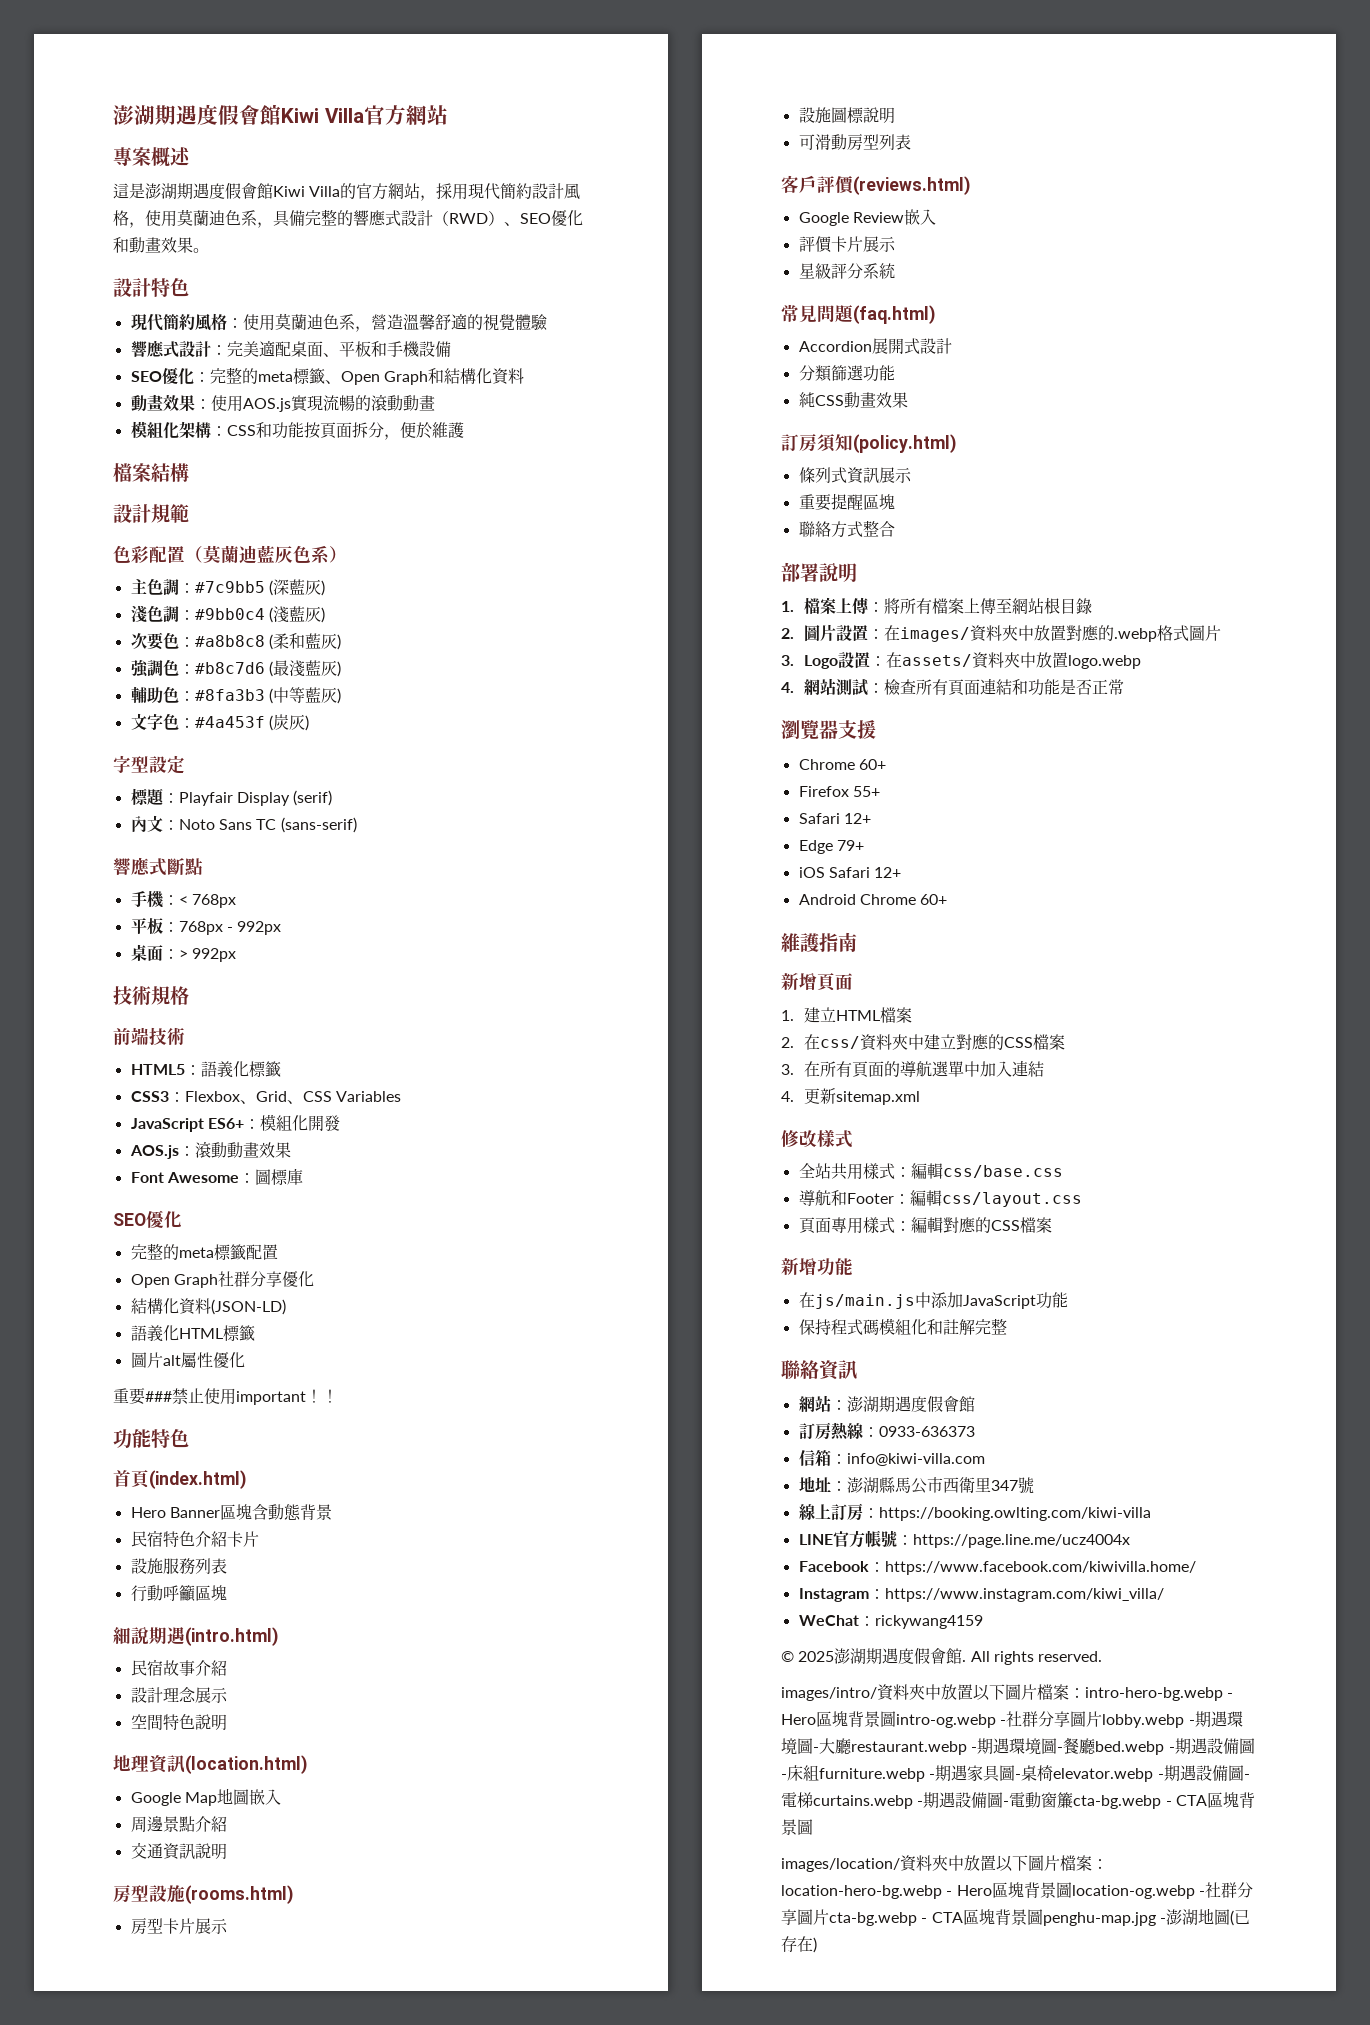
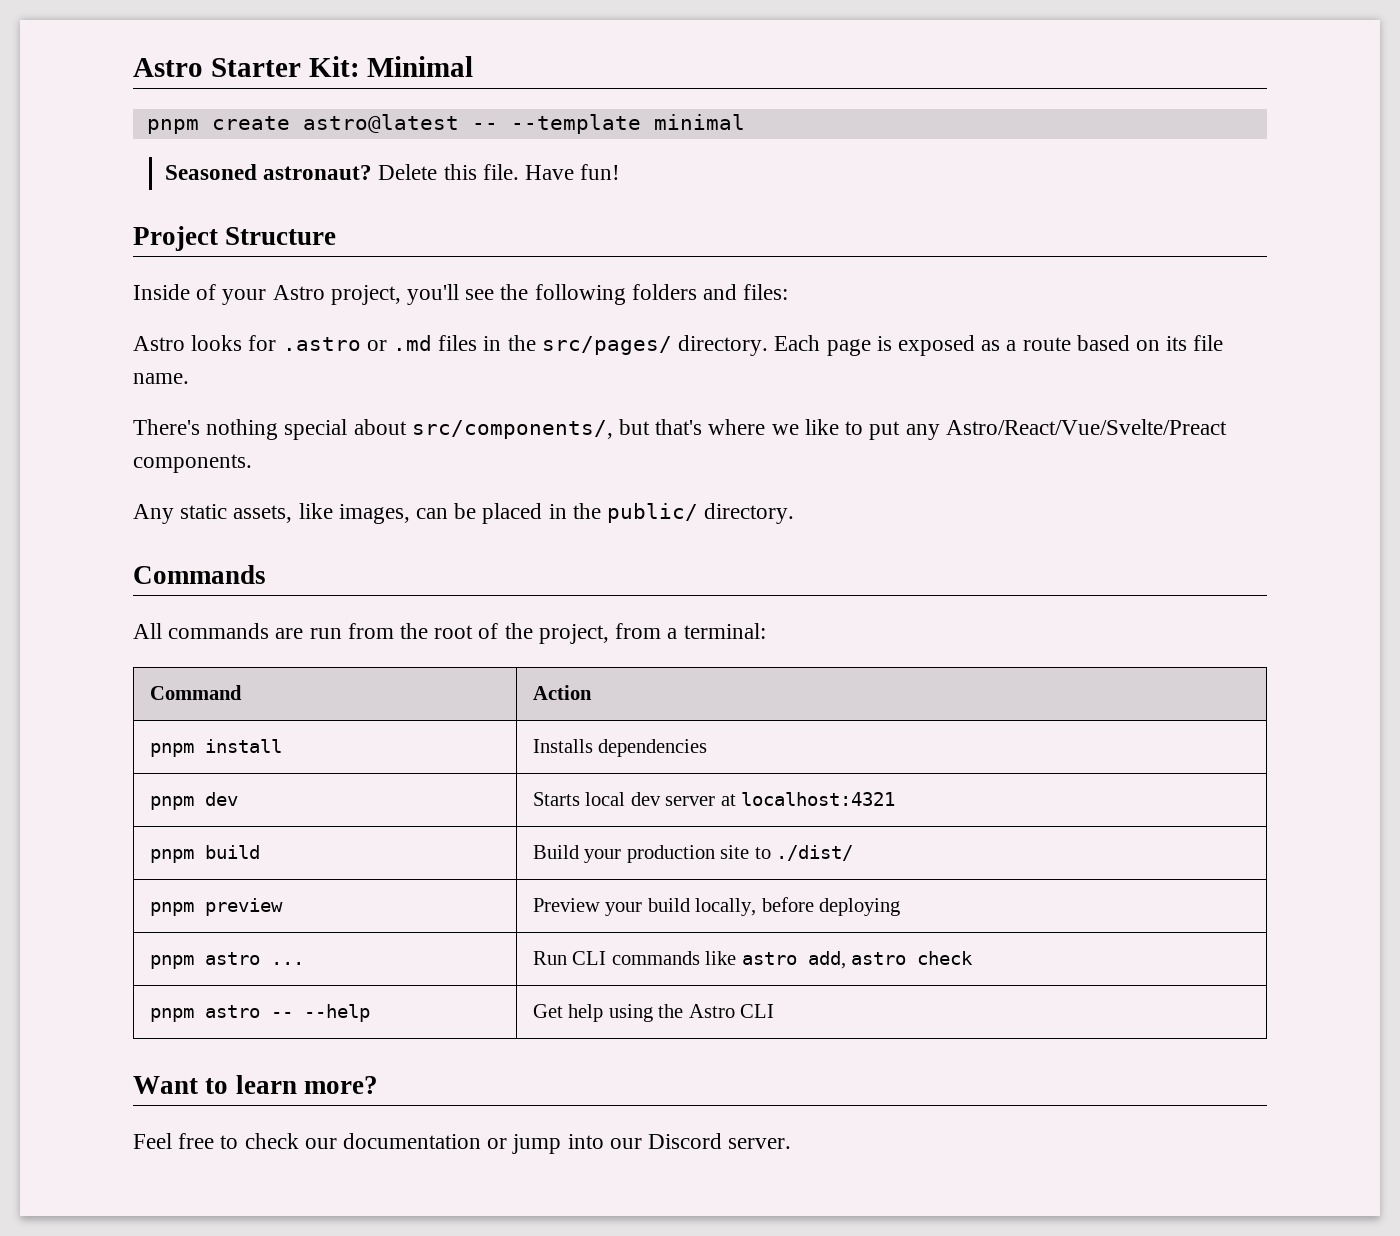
[113,104,448,125] [113,147,191,167] [113,183,581,201] [113,209,583,228] [113,237,209,253] [113,278,189,297] [130,313,548,332] [130,340,451,358] [130,367,524,385] [130,394,435,412] [130,421,464,440] [113,463,189,482] [113,504,189,523] [113,545,347,564] [130,578,325,596] [130,605,325,623] [130,632,341,650] [130,659,341,677] [130,686,341,704] [130,713,309,731] [113,755,185,774] [130,788,333,806] [130,815,357,833] [113,857,203,876] [130,891,236,908] [130,918,282,935] [130,944,236,962] [113,986,189,1005] [113,1027,185,1045] [130,1061,281,1078] [130,1091,401,1104] [130,1114,340,1132] [129,1141,291,1159] [130,1168,303,1185] [113,1210,182,1228] [130,1243,278,1260] [130,1271,314,1288] [130,1298,286,1315] [130,1325,255,1342] [130,1352,245,1368] [113,1388,338,1405] [113,1429,189,1448] [113,1470,247,1489] [130,1504,332,1521] [130,1530,259,1548] [130,1558,227,1575] [130,1585,227,1602] [113,1626,279,1646] [130,1659,227,1676] [130,1687,228,1703] [130,1714,227,1731] [113,1755,308,1774] [130,1788,281,1806] [130,1816,227,1833] [130,1842,227,1860] [113,1884,294,1904] [130,1918,228,1935] [798,107,895,124] [798,134,911,151] [781,175,971,195] [798,209,936,226] [798,236,896,253] [798,263,895,279] [781,304,936,324] [798,338,952,354] [798,365,895,382] [798,392,908,408] [781,433,957,453] [798,467,912,484] [798,493,895,511] [798,520,895,538] [781,562,857,582] [781,597,1093,615] [781,624,1222,642] [781,652,1142,669] [781,678,1125,696] [781,720,876,740] [798,759,886,770] [798,786,880,797] [798,813,871,824] [798,840,864,854] [798,867,902,878] [798,894,948,905] [781,932,857,952] [781,973,853,992] [781,1007,913,1023] [781,1034,1066,1051] [781,1060,1045,1078] [781,1088,921,1105] [781,1129,853,1148] [798,1163,1063,1180] [798,1190,1082,1207] [798,1217,1052,1234] [781,1258,853,1276] [798,1292,1068,1309] [798,1318,1007,1336] [781,1360,857,1381] [798,1395,975,1413] [798,1422,975,1440] [798,1449,985,1467] [798,1476,1034,1494] [798,1503,1151,1521] [798,1530,1130,1548] [798,1561,1196,1575] [798,1588,1164,1602] [798,1615,983,1629] [781,1648,1103,1665] [781,1684,1234,1701] [781,1711,1243,1728] [781,1737,1255,1755] [781,1765,1250,1782] [781,1792,1255,1809] [781,1819,813,1835] [781,1855,1108,1872] [781,1882,1253,1899] [781,1908,1250,1926] [781,1936,817,1953] 澎湖期遇度假會館Kiwi Villa官方網站 // 專案概述 // 這是澎湖期遇度假會館Kiwi Villa的官方網站，採用現代簡約設計風格，使用莫蘭迪色系，具備完整的響應式設計（RWD）、SEO優化和動畫效果。 // 設計特色 // 現代簡約風格：使用莫蘭迪色系，營造溫馨舒適的視覺體驗 // 響應式設計：完美適配桌面、平板和手機設備 // SEO優化：完整的meta標籤、Open Graph和結構化資料 // 動畫效果：使用AOS.js實現流暢的滾動動畫 // 模組化架構：CSS和功能按頁面拆分，便於維護 // 檔案結構 // 設計規範 // 色彩配置（莫蘭迪藍灰色系） // 主色調：#7c9bb5 (深藍灰) // 淺色調：#9bb0c4 (淺藍灰) // 次要色：#a8b8c8 (柔和藍灰) // 強調色：#b8c7d6 (最淺藍灰) // 輔助色：#8fa3b3 (中等藍灰) // 文字色：#4a453f (炭灰) // 字型設定 // 標題：Playfair Display (serif) // 內文：Noto Sans TC (sans-serif) // 響應式斷點 // 手機：< 768px // 平板：768px - 992px // 桌面：> 992px // 技術規格 // 前端技術 // HTML5：語義化標籤 // CSS3：Flexbox、Grid、CSS Variables // JavaScript ES6+：模組化開發 // AOS.js：滾動動畫效果 // Font Awesome：圖標庫 // SEO優化 // 完整的meta標籤配置 // Open Graph社群分享優化 // 結構化資料(JSON-LD) // 語義化HTML標籤 // 圖片alt屬性優化 // 重要###禁止使用important！！ // 功能特色 // 首頁(index.html) // Hero Banner區塊含動態背景 // 民宿特色介紹卡片 // 設施服務列表 // 行動呼籲區塊 // 細說期遇(intro.html) // 民宿故事介紹 // 設計理念展示 // 空間特色說明 // 地理資訊(location.html) // Google Map地圖嵌入 // 周邊景點介紹 // 交通資訊說明 // 房型設施(rooms.html) // 房型卡片展示 // 設施圖標說明 // 可滑動房型列表 // 客戶評價(reviews.html) // Google Review嵌入 // 評價卡片展示 // 星級評分系統 // 常見問題(faq.html) // Accordion展開式設計 // 分類篩選功能 // 純CSS動畫效果 // 訂房須知(policy.html) // 條列式資訊展示 // 重要提醒區塊 // 聯絡方式整合 // 部署說明 // 1.檔案上傳：將所有檔案上傳至網站根目錄 // 2.圖片設置：在images/資料夾中放置對應的.webp格式圖片 // 3. Logo設置：在assets/資料夾中放置logo.webp // 4.網站測試：檢查所有頁面連結和功能是否正常 // 瀏覽器支援 // Chrome 60+ // Firefox 55+ // Safari 12+ // Edge 79+ // iOS Safari 12+ // Android Chrome 60+ // 維護指南 // 新增頁面 // 1.建立HTML檔案 // 2.在css/資料夾中建立對應的CSS檔案 // 3.在所有頁面的導航選單中加入連結 // 4.更新sitemap.xml // 修改樣式 // 全站共用樣式：編輯css/base.css // 導航和Footer：編輯css/layout.css // 頁面專用樣式：編輯對應的CSS檔案 // 新增功能 // 在js/main.js中添加JavaScript功能 // 保持程式碼模組化和註解完整 // 聯絡資訊 // 網站：澎湖期遇度假會館 // 訂房熱線：0933-636373 // 信箱：info@kiwi-villa.com // 地址：澎湖縣馬公市西衛里347號 // 線上訂房：https://booking.owlting.com/kiwi-villa // LINE官方帳號：https://page.line.me/ucz4004x // Facebook：https://www.facebook.com/kiwivilla.home/ // Instagram：https://www.instagram.com/kiwi_villa/ // WeChat：rickywang4159 // © 2025澎湖期遇度假會館. All rights reserved. // images/intro/資料夾中放置以下圖片檔案：intro-hero-bg.webp - Hero區塊背景圖intro-og.webp -社群分享圖片lobby.webp -期遇環境圖-大廳restaurant.webp -期遇環境圖-餐廳bed.webp -期遇設備圖-床組furniture.webp -期遇家具圖-桌椅elevator.webp -期遇設備圖-電梯curtains.webp -期遇設備圖-電動窗簾cta-bg.webp - CTA區塊背景圖 // images/location/資料夾中放置以下圖片檔案：location-hero-bg.webp - Hero區塊背景圖location-og.webp -社群分享圖片cta-bg.webp - CTA區塊背景圖penghu-map.jpg -澎湖地圖(已存在) -> [133,56,474,77] [146,114,745,134] [164,164,621,180] [133,226,337,251] [133,284,789,305] [133,335,1224,356] [133,373,189,384] [133,419,1227,440] [133,454,252,473] [133,503,795,524] [133,565,266,584] [133,623,766,644] [149,685,242,700] [532,685,592,700] [149,739,282,757] [532,739,708,757] [149,792,238,810] [532,792,896,806] [149,845,260,863] [532,845,854,863] [149,898,283,916] [532,897,901,916] [149,952,304,969] [532,951,974,969] [149,1004,370,1022] [532,1004,775,1022] [133,1075,378,1094] [133,1133,792,1154] Astro Starter Kit: Minimal // pnpm create astro@latest -- --template minimal // Seasoned astronaut? Delete this file. Have fun! // Project Structure // Inside of your Astro project, you'll see the following folders and files: // Astro looks for .astro or .md files in the src/pages/ directory. Each page is exposed as a route based on its file name. // There's nothing special about src/components/, but that's where we like to put any Astro/React/Vue/Svelte/Preact components. // Any static assets, like images, can be placed in the public/ directory. // Commands // All commands are run from the root of the project, from a terminal: // Command | Action // pnpm install | Installs dependencies // pnpm dev | Starts local dev server at localhost:4321 // pnpm build | Build your production site to ./dist/ // pnpm preview | Preview your build locally, before deploying // pnpm astro ... | Run CLI commands like astro add, astro check // pnpm astro -- --help | Get help using the Astro CLI // Want to learn more? // Feel free to check our documentation or jump into our Discord server.

